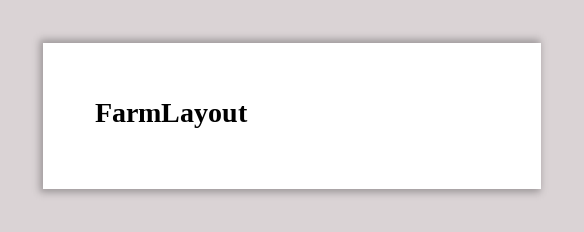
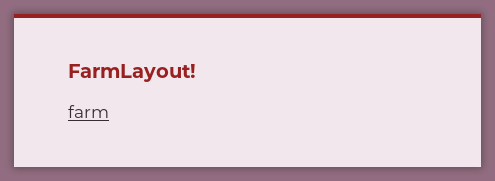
[95,104,248,128] FarmLayout -> [68,64,196,82] [68,105,109,118] FarmLayout! // farm

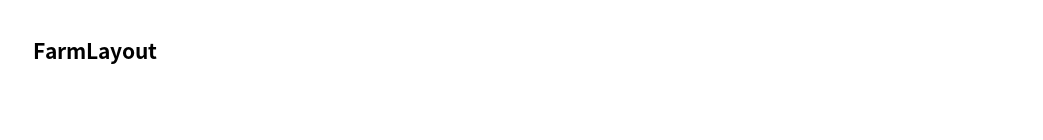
[68,64,196,82] [68,105,109,118] FarmLayout! // farm -> [33,43,157,64] FarmLayout

